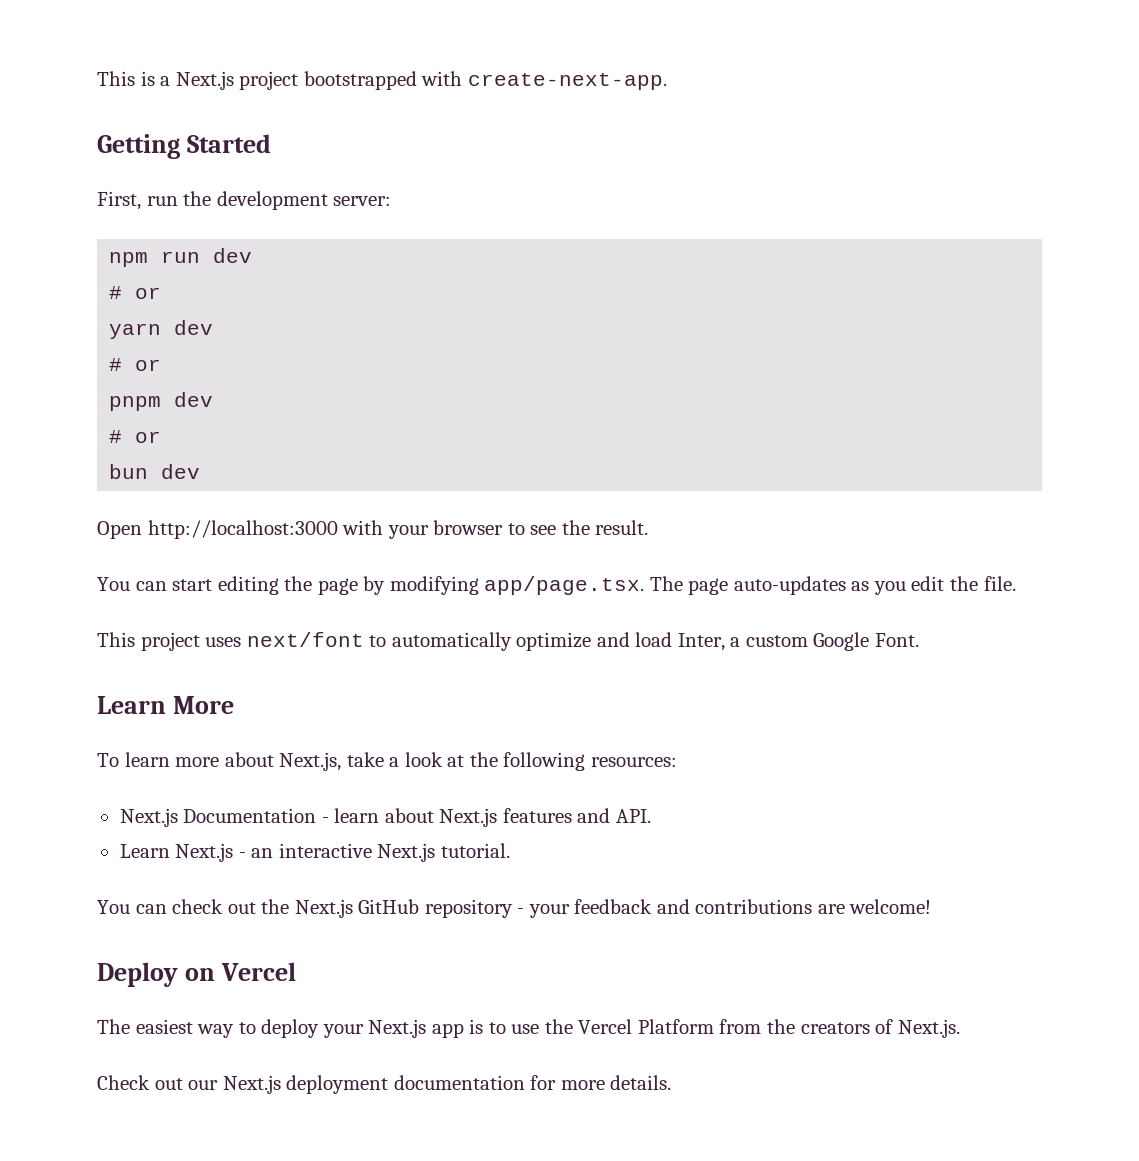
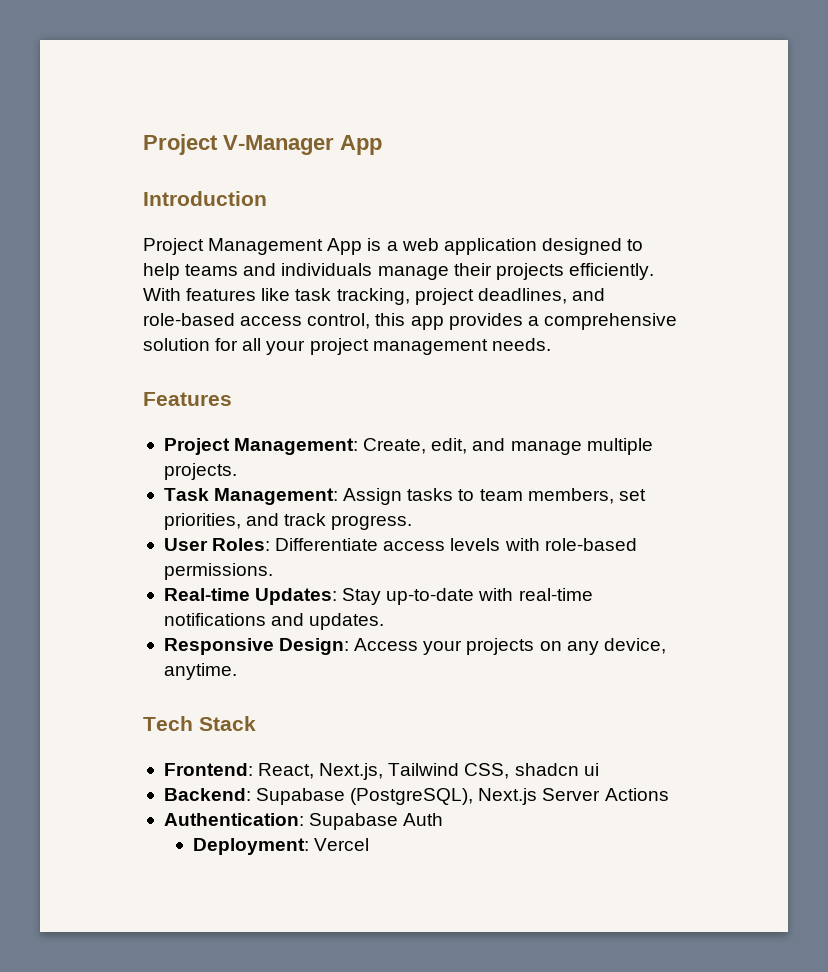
[97,71,667,90] [97,134,271,159] [97,191,392,210] [109,248,253,267] [109,286,162,299] [109,320,214,339] [109,358,162,371] [109,392,214,411] [109,430,162,443] [109,464,201,479] [97,520,649,539] [97,576,1016,595] [97,632,919,651] [97,696,234,714] [97,752,677,771] [119,808,651,827] [119,843,510,862] [97,899,932,918] [97,962,296,987] [97,1019,960,1038] [97,1075,672,1094] This is a Next.js project bootstrapped with create-next-app. // Getting Started // First, run the development server: // npm run dev // # or // yarn dev // # or // pnpm dev // # or // bun dev // Open http://localhost:3000 with your browser to see the result. // You can start editing the page by modifying app/page.tsx. The page auto-updates as you edit the file. // This project uses next/font to automatically optimize and load Inter, a custom Google Font. // Learn More // To learn more about Next.js, take a look at the following resources: // Next.js Documentation - learn about Next.js features and API. // Learn Next.js - an interactive Next.js tutorial. // You can check out the Next.js GitHub repository - your feedback and contributions are welcome! // Deploy on Vercel // The easiest way to deploy your Next.js app is to use the Vercel Platform from the creators of Next.js. // Check out our Next.js deployment documentation for more details. -> [143,134,382,155] [143,191,267,206] [143,238,644,255] [143,263,654,280] [143,288,605,305] [143,313,677,330] [143,338,551,355] [143,392,232,406] [163,438,653,455] [163,463,237,480] [163,488,646,505] [163,513,413,530] [163,538,637,551] [163,563,273,580] [163,588,593,605] [163,613,385,630] [163,638,666,655] [163,663,237,680] [143,716,256,731] [163,763,599,780] [163,788,669,805] [163,813,444,830] [192,838,370,855] Project V-Manager App // Introduction // Project Management App is a web application designed to help teams and individuals manage their projects efficiently. With features like task tracking, project deadlines, and role-based access control, this app provides a comprehensive solution for all your project management needs. // Features // Project Management: Create, edit, and manage multiple projects. // Task Management: Assign tasks to team members, set priorities, and track progress. // User Roles: Differentiate access levels with role-based permissions. // Real-time Updates: Stay up-to-date with real-time notifications and updates. // Responsive Design: Access your projects on any device, anytime. // Tech Stack // Frontend: React, Next.js, Tailwind CSS, shadcn ui // Backend: Supabase (PostgreSQL), Next.js Server Actions // Authentication: Supabase Auth // Deployment: Vercel

